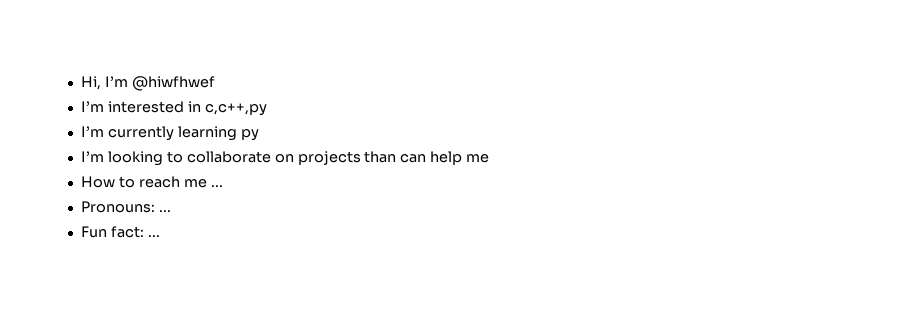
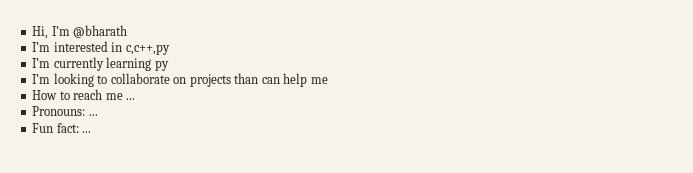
[131,76,215,91] @hiwfhwef -> [73,25,128,38] @bharath

